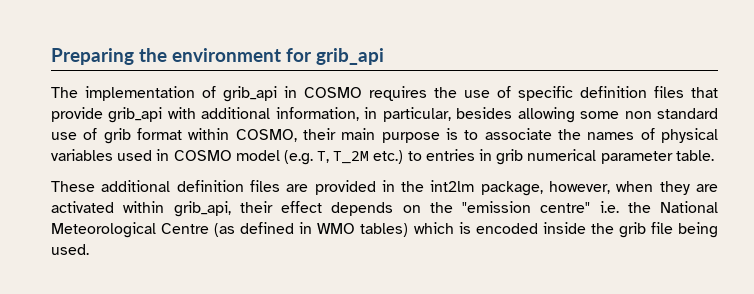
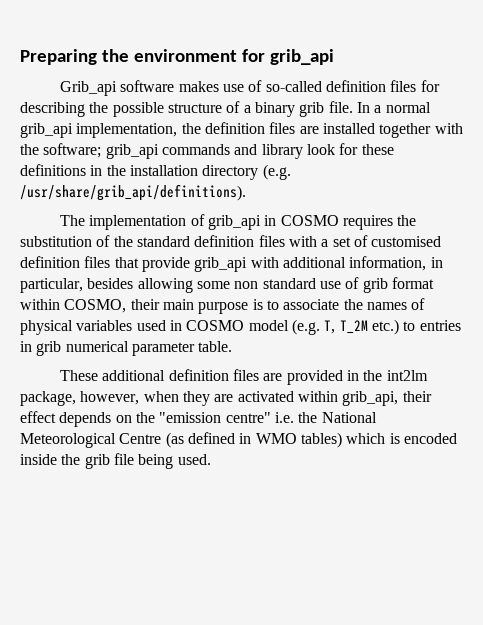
(384, 56) none -> [59,80,440,96] [20,101,431,117] [20,122,463,138] [20,143,394,159] [20,164,291,180] [20,184,246,201] // Grib_api software makes use of so-called definition files for describing the possible structure of a binary grib file. In a normal grib_api implementation, the definition files are installed together with the software; grib_api commands and library look for these definitions in the installation directory (e.g. /usr/share/grib_api/definitions).
[464,86,573,101] use of specific -> [20,235,442,247] substitution of the standard definition files with a set of customised

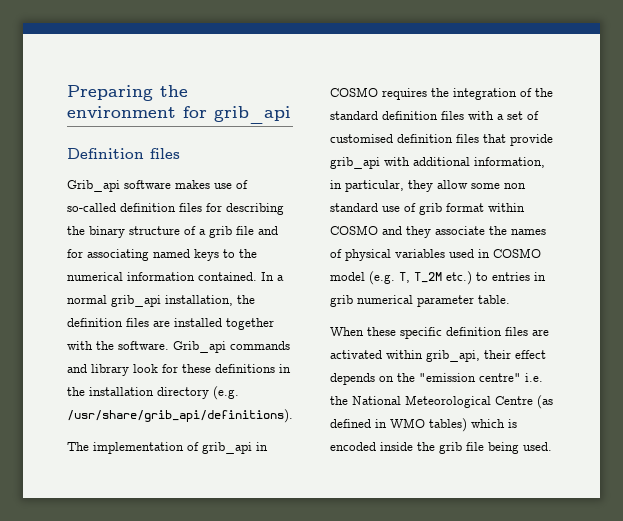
(334, 57) none -> [67,148,180,159] // Definition files
[112,102,164,117] possible -> [89,226,125,238] binary
[254,101,353,117] binary grib file. -> [209,226,278,238] [67,249,257,261] [67,272,257,281] grib file and for associating named keys to the numerical information contained.
[76,123,178,138] implementation, -> [165,295,233,306] installation,
[43,143,159,159] software; grib_api -> [118,341,226,353] software. Grib_api
[20,236,92,247] substitution -> [453,88,517,100] integration
[87,278,193,293] besides allowing -> [408,180,468,192] they allow
[64,299,279,314] COSMO, their main purpose is to -> [330,225,431,238] COSMO and they
[59,369,428,385] [20,391,210,406] These additional definition files are provided in the int2lm package, however, when they -> [330,327,528,339] When these specific definition files

